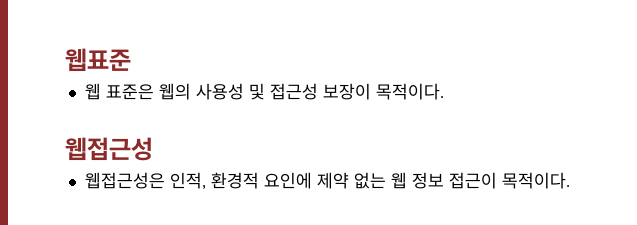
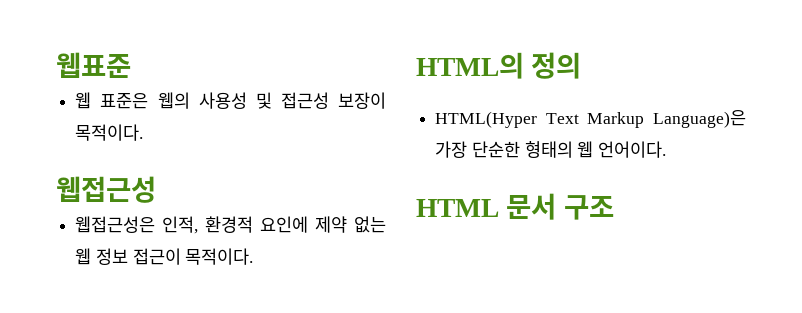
(570, 180) none -> [416,52,582,79] [435,110,746,128] [435,141,667,158] [416,193,614,220] // HTML의 정의 // HTML(Hyper Text Markup Language)은 가장 단순한 형태의 웹 언어이다. // HTML 문서 구조

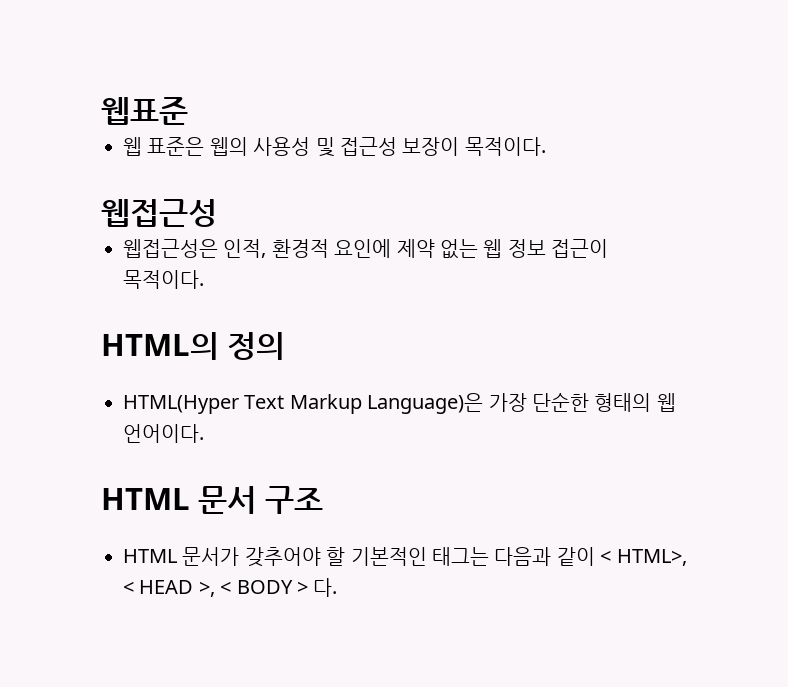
(614, 207) none -> [123,547,687,567] [123,578,338,597] // HTML 문서가 갖추어야 할 기본적인 태그는 다음과 같이 < HTML>, < HEAD >, < BODY > 다.

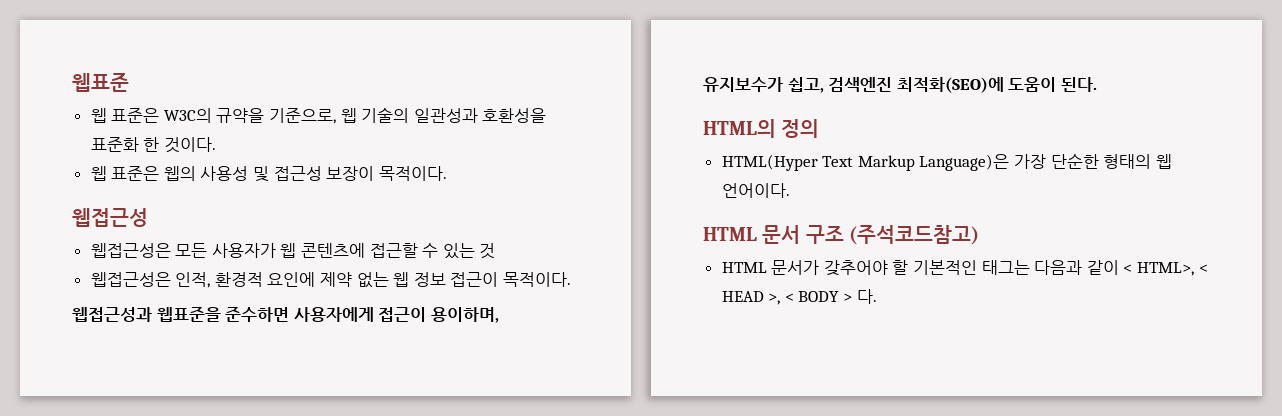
(188, 111) none -> [90,107,547,124] [90,137,216,153] // 웹 표준은 W3C의 규약을 기준으로, 웹 기술의 일관성과 호환성을 표준화 한 것이다.
(217, 213) none -> [90,243,496,259] // 웹접근성은 모든 사용자가 웹 콘텐츠에 접근할 수 있는 것
(204, 279) none -> [72,307,499,323] [703,77,1097,93] // 웹접근성과 웹표준을 준수하면 사용자에게 접근이 용이하며, 유지보수가 쉽고, 검색엔진 최적화(SEO)에 도움이 된다.
(323, 500) none -> [848,225,979,245] (주석코드참고)

